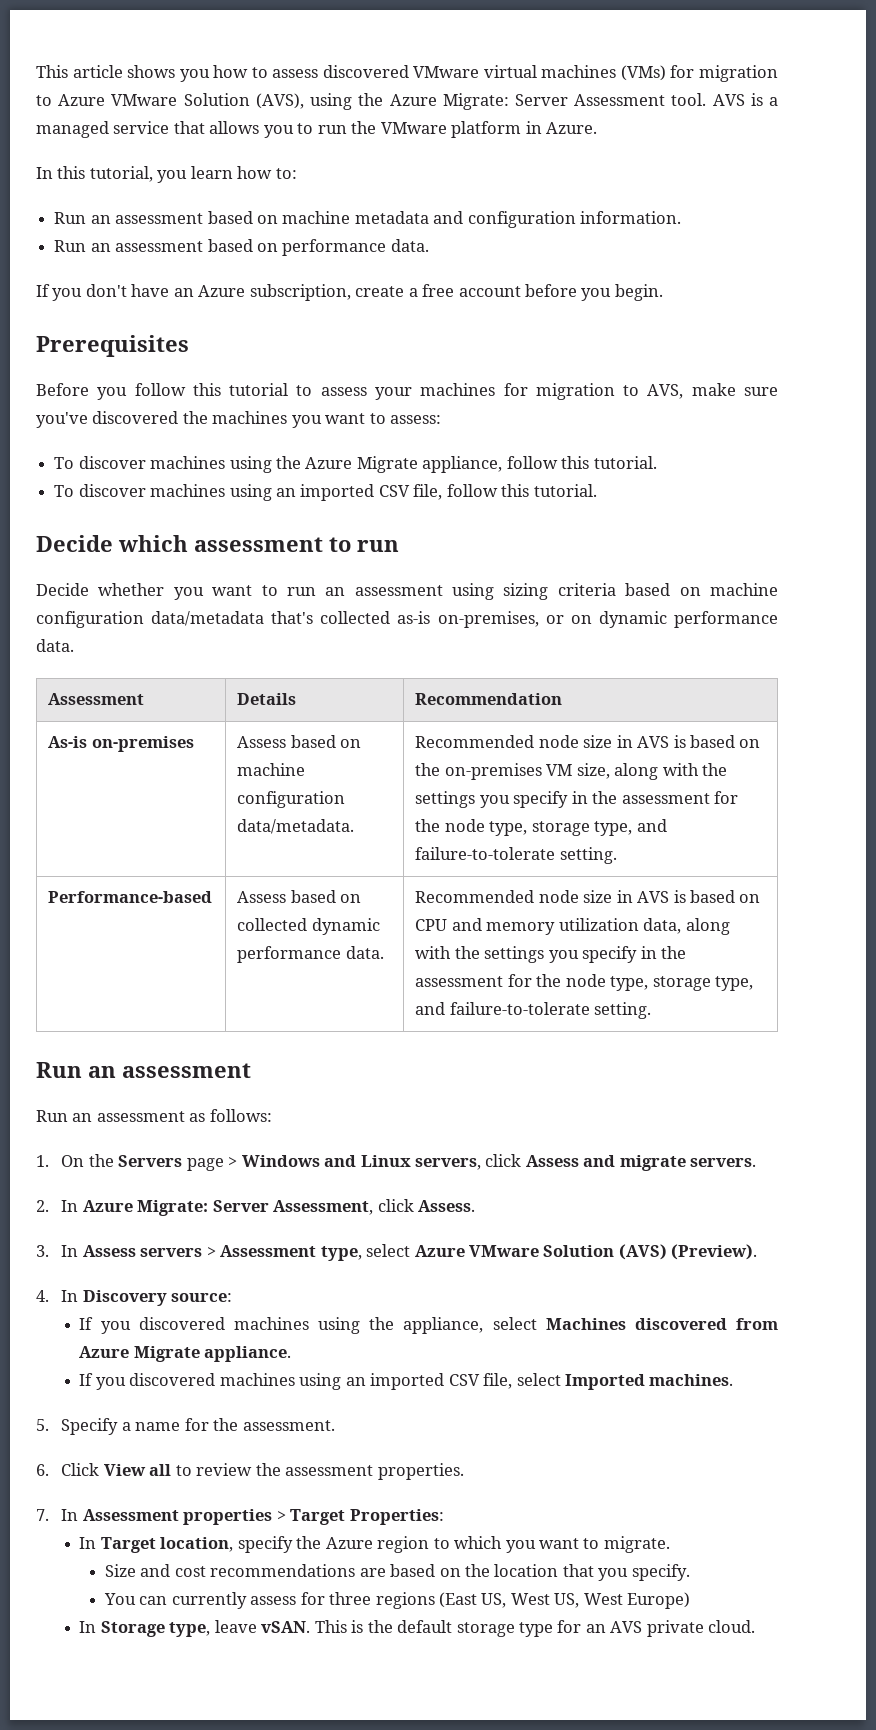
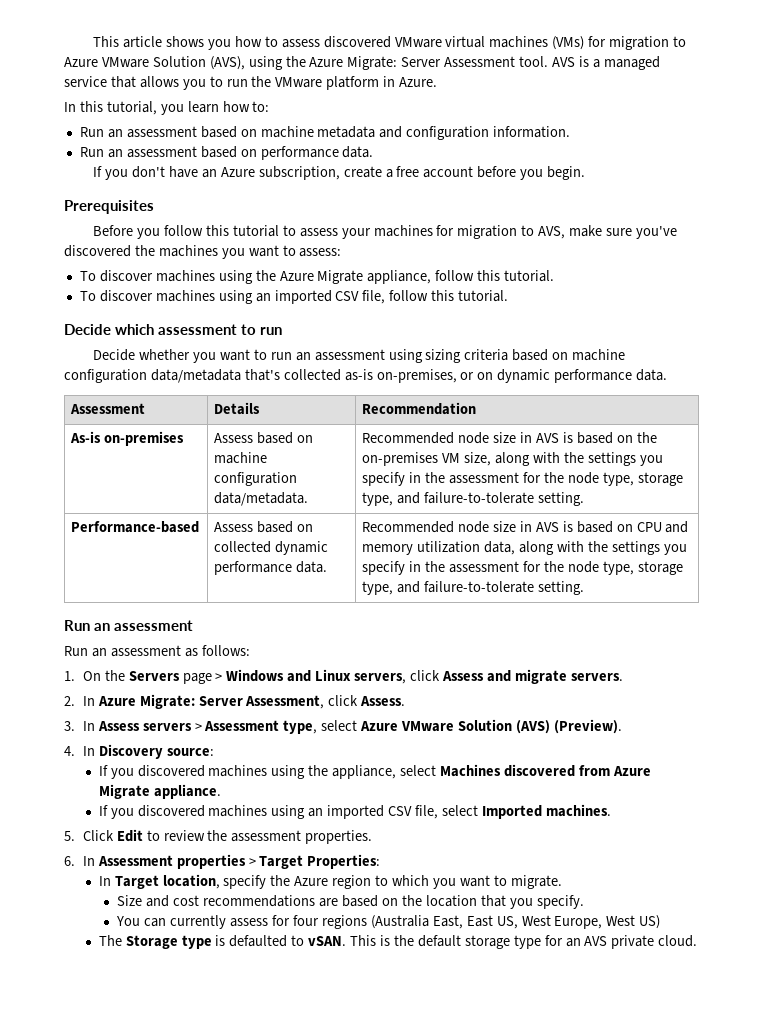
[61,1418,335,1435] [36,1463,172,1476] Specify a name for the assessment. // 6. Click View all -> [82,829,143,842] Click Edit
[36,1509,49,1521] 7. -> [64,856,75,866] 6.
[329,1592,691,1609] [79,1620,257,1637] three regions (East US, West US, West Europe) // In Storage type, leave -> [293,915,661,929] [98,935,305,949] four regions (Australia East, East US, West Europe, West US) // The Storage type is defaulted to

